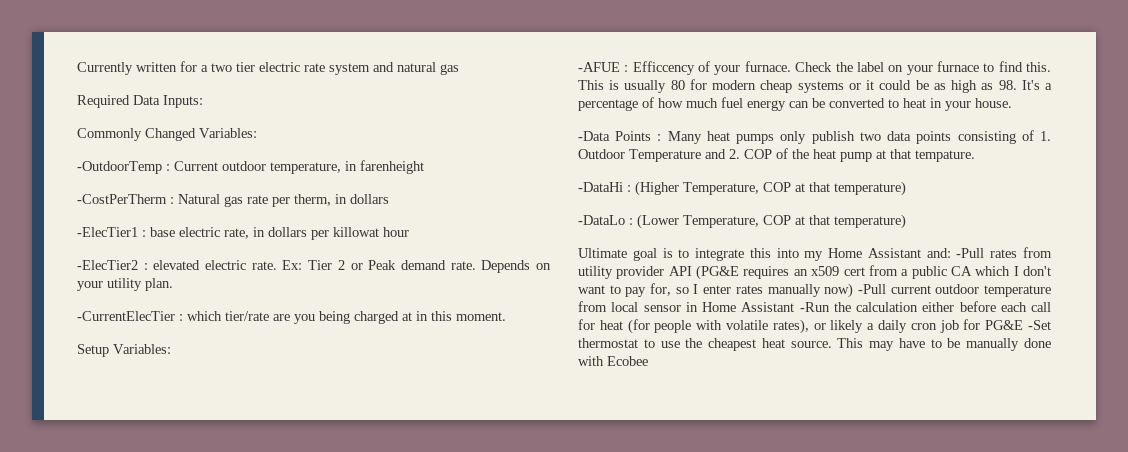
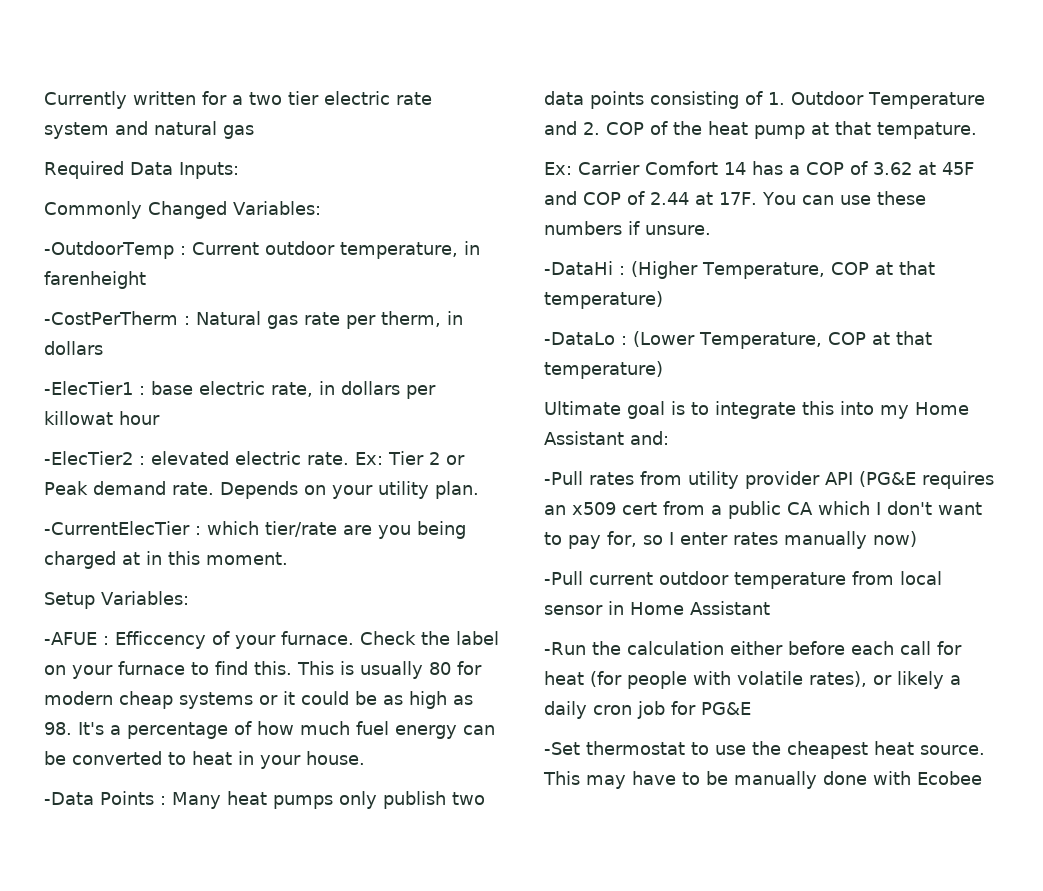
(975, 156) none -> [544,161,974,175] [544,191,926,205] [544,221,711,235] // Ex: Carrier Comfort 14 has a COP of 3.62 at 45F and COP of 2.44 at 17F. You can use these numbers if unsure.
(951, 253) none -> (669, 438) //
(854, 290) none -> (917, 539) //
(795, 307) none -> (770, 608) //
(1024, 325) none -> (751, 708) //

